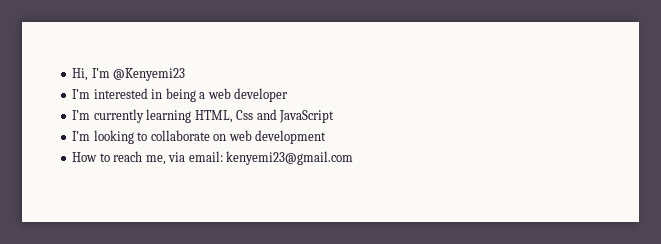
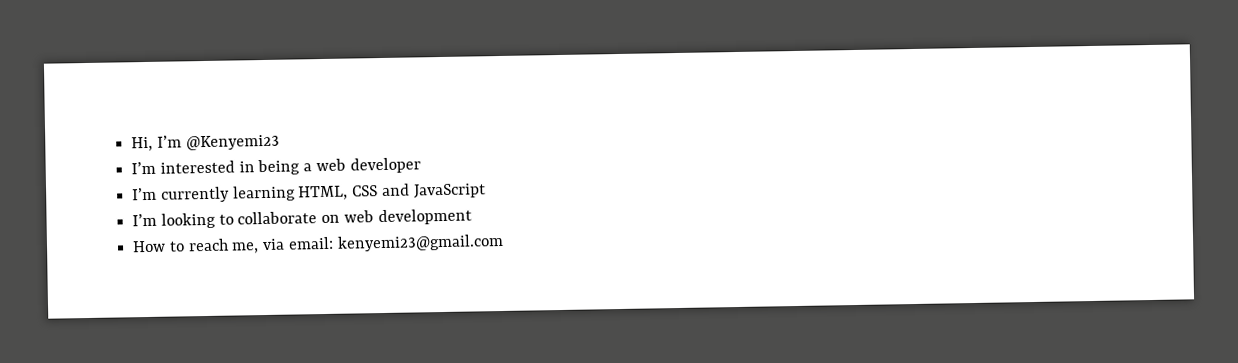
[236,110,254,120] Css -> [352,185,379,197] CSS

